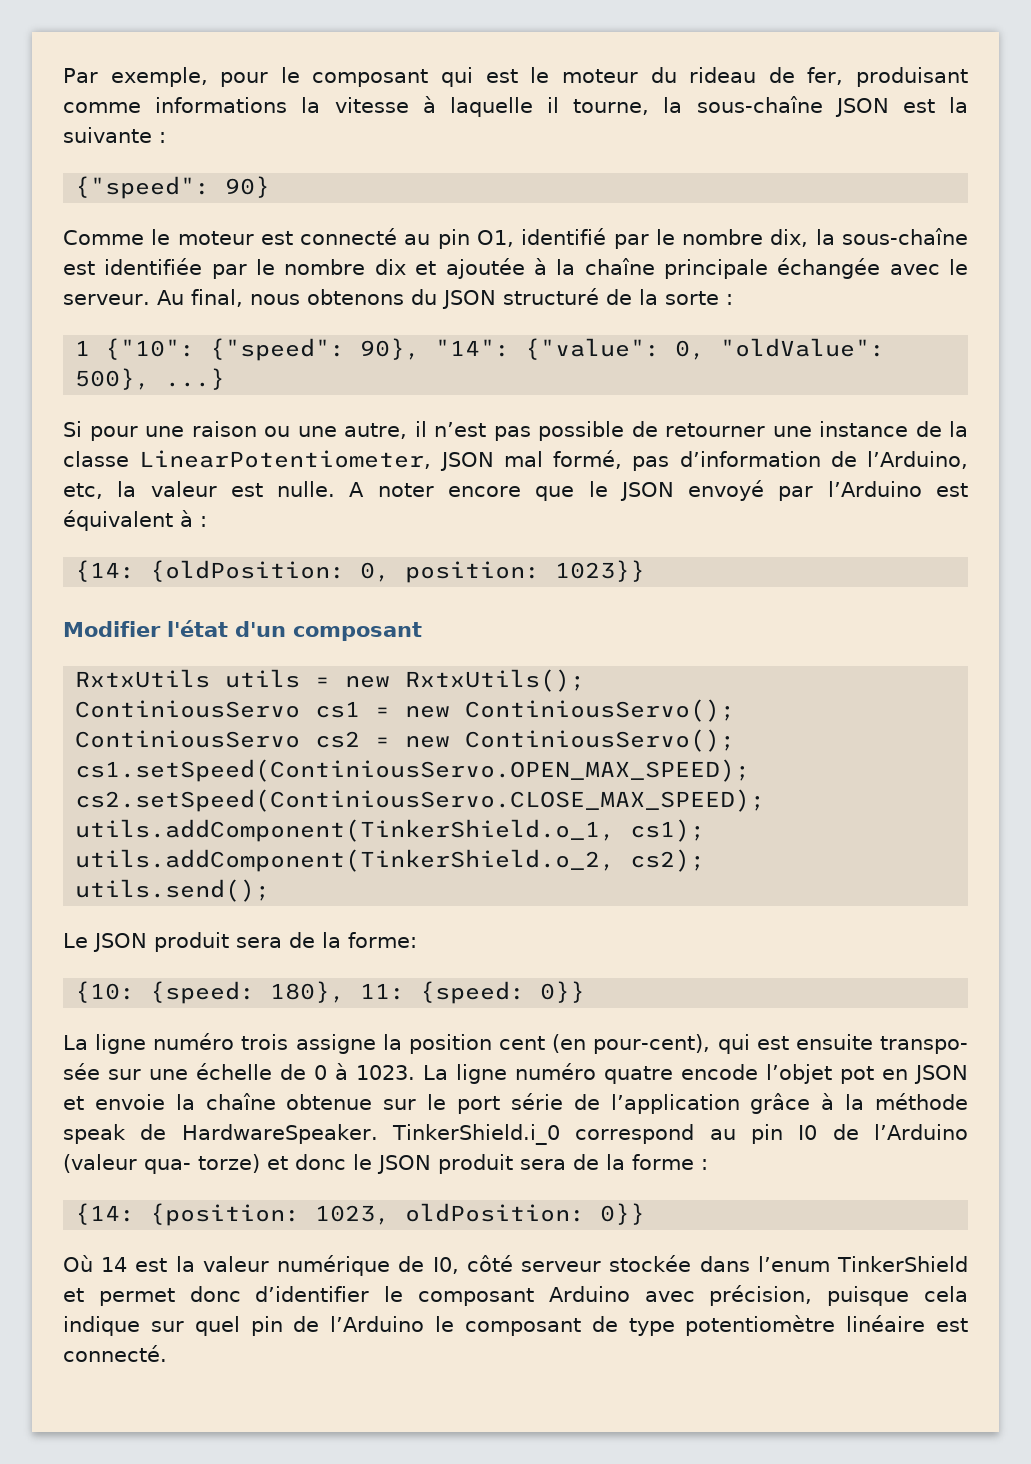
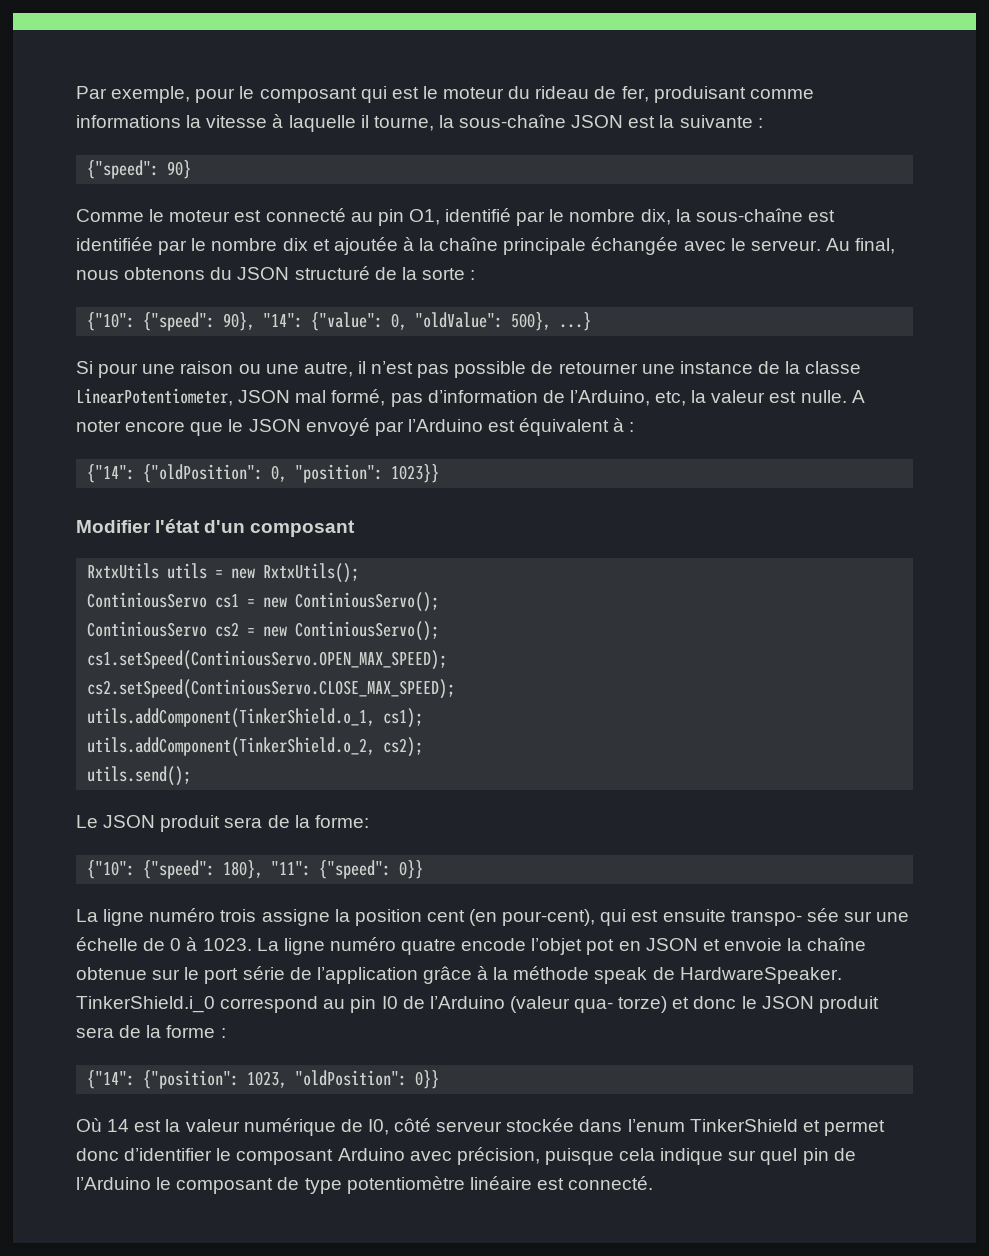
[75,340,91,356] 1 -> (476, 275) none
[75,560,541,583] {14: {oldPosition: 0, position: -> [87,464,384,483] {"14": {"oldPosition": 0, "position":
[75,981,526,1004] {10: {speed: 180}, 11: {speed: -> [87,860,392,879] {"10": {"speed": 180}, "11": {"speed":
[75,1203,586,1226] {14: {position: 1023, oldPosition: -> [87,1070,408,1089] {"14": {"position": 1023, "oldPosition":

